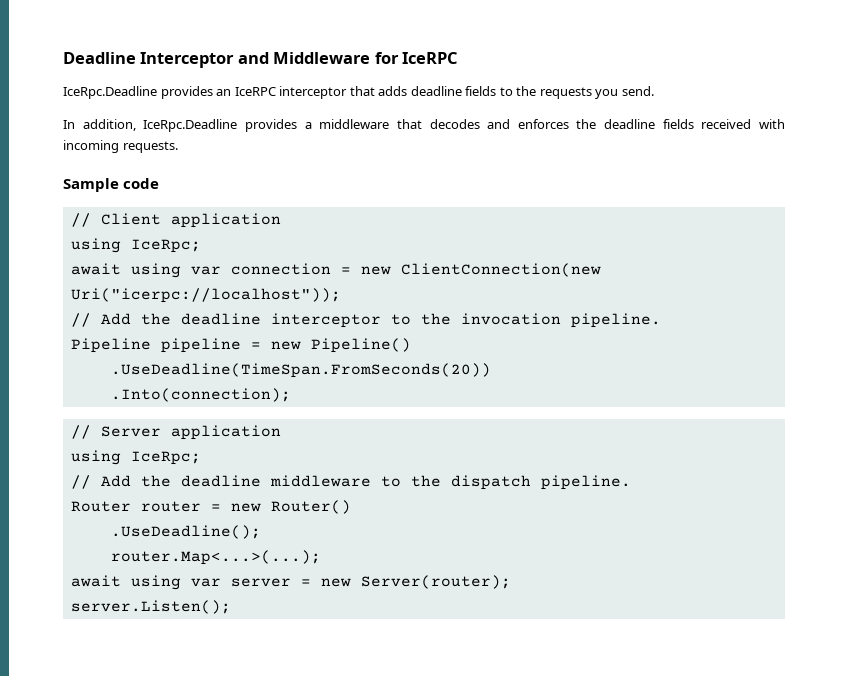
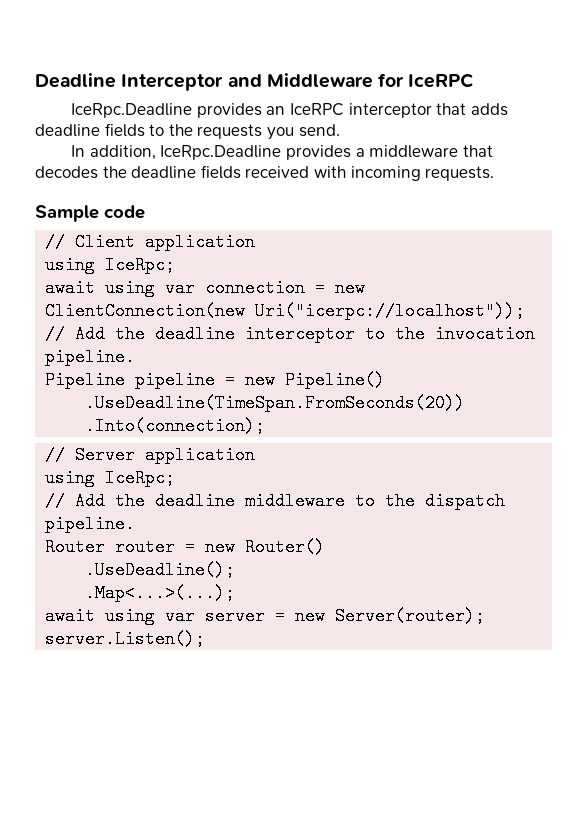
[487,119,569,129] and enforces -> (98, 172) none
[110,550,321,565] router.Map<...>(...); -> [85,584,236,602] .Map<...>(...);

